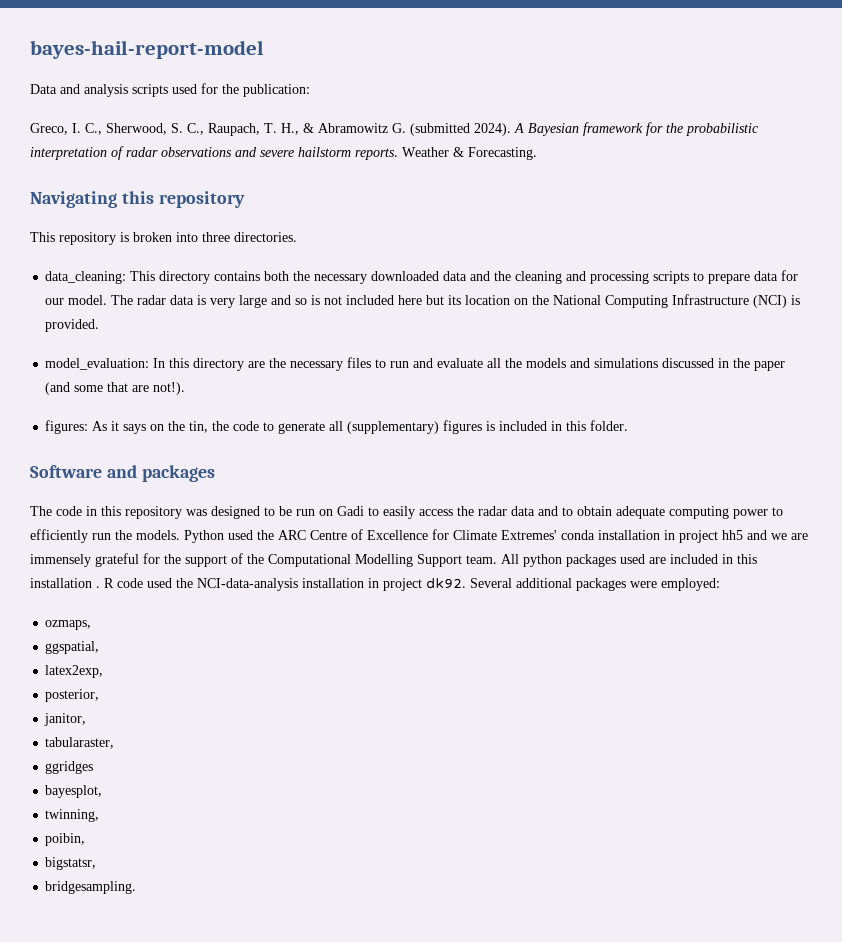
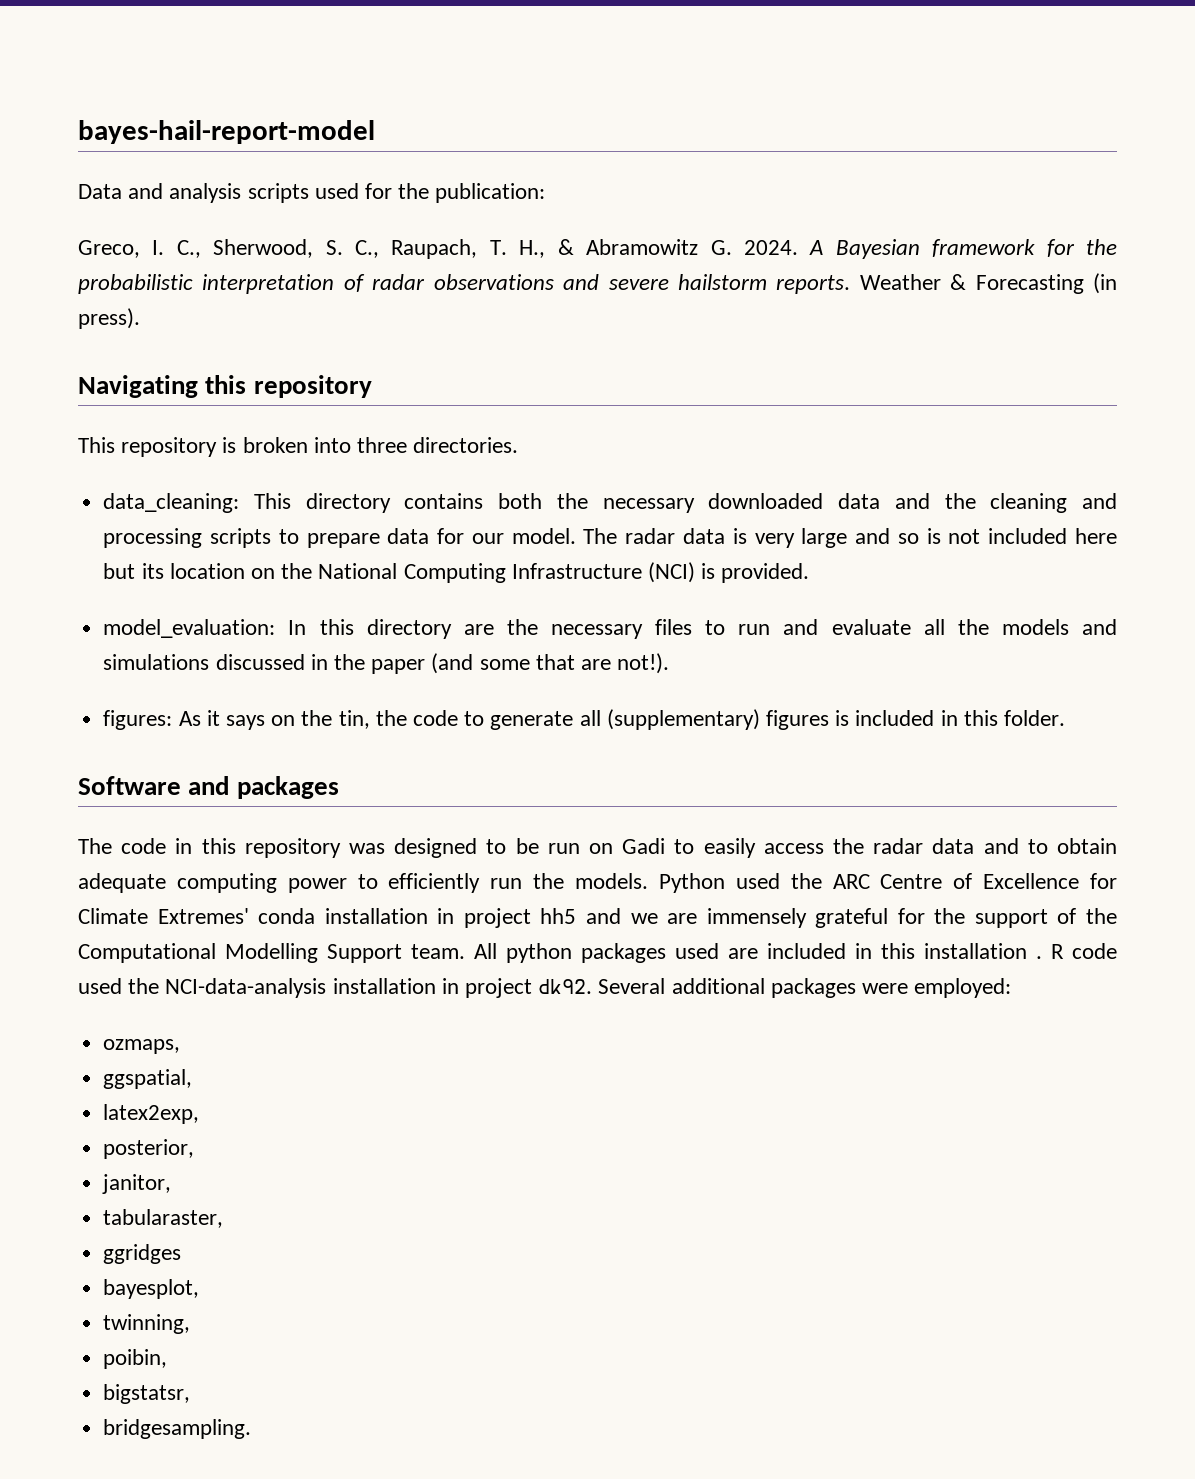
[410,123,511,136] (submitted 2024). -> [743,240,798,255] 2024.
[468,147,537,160] Forecasting. -> [975,273,1117,294] [78,308,140,329] Forecasting (in press).

